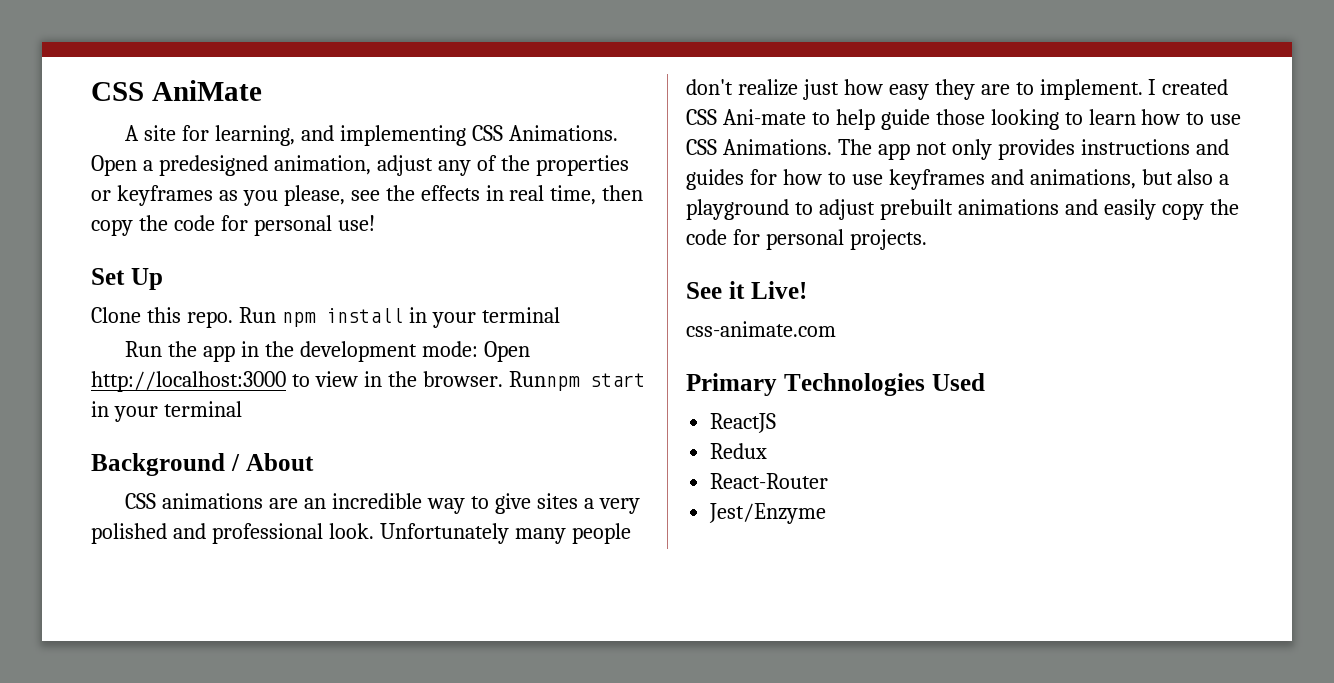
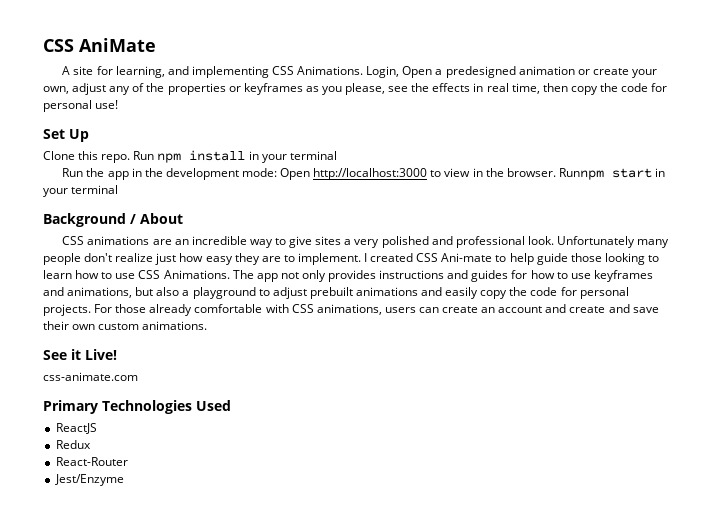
(618, 133) none -> [366,66,400,78] Login,
[273,155,371,175] animation, -> [518,66,657,78] [43,86,69,94] animation or create your own,
(927, 239) none -> [94,304,659,316] [43,321,208,330] For those already comfortable with CSS animations, users can create an account and create and save their own custom animations.

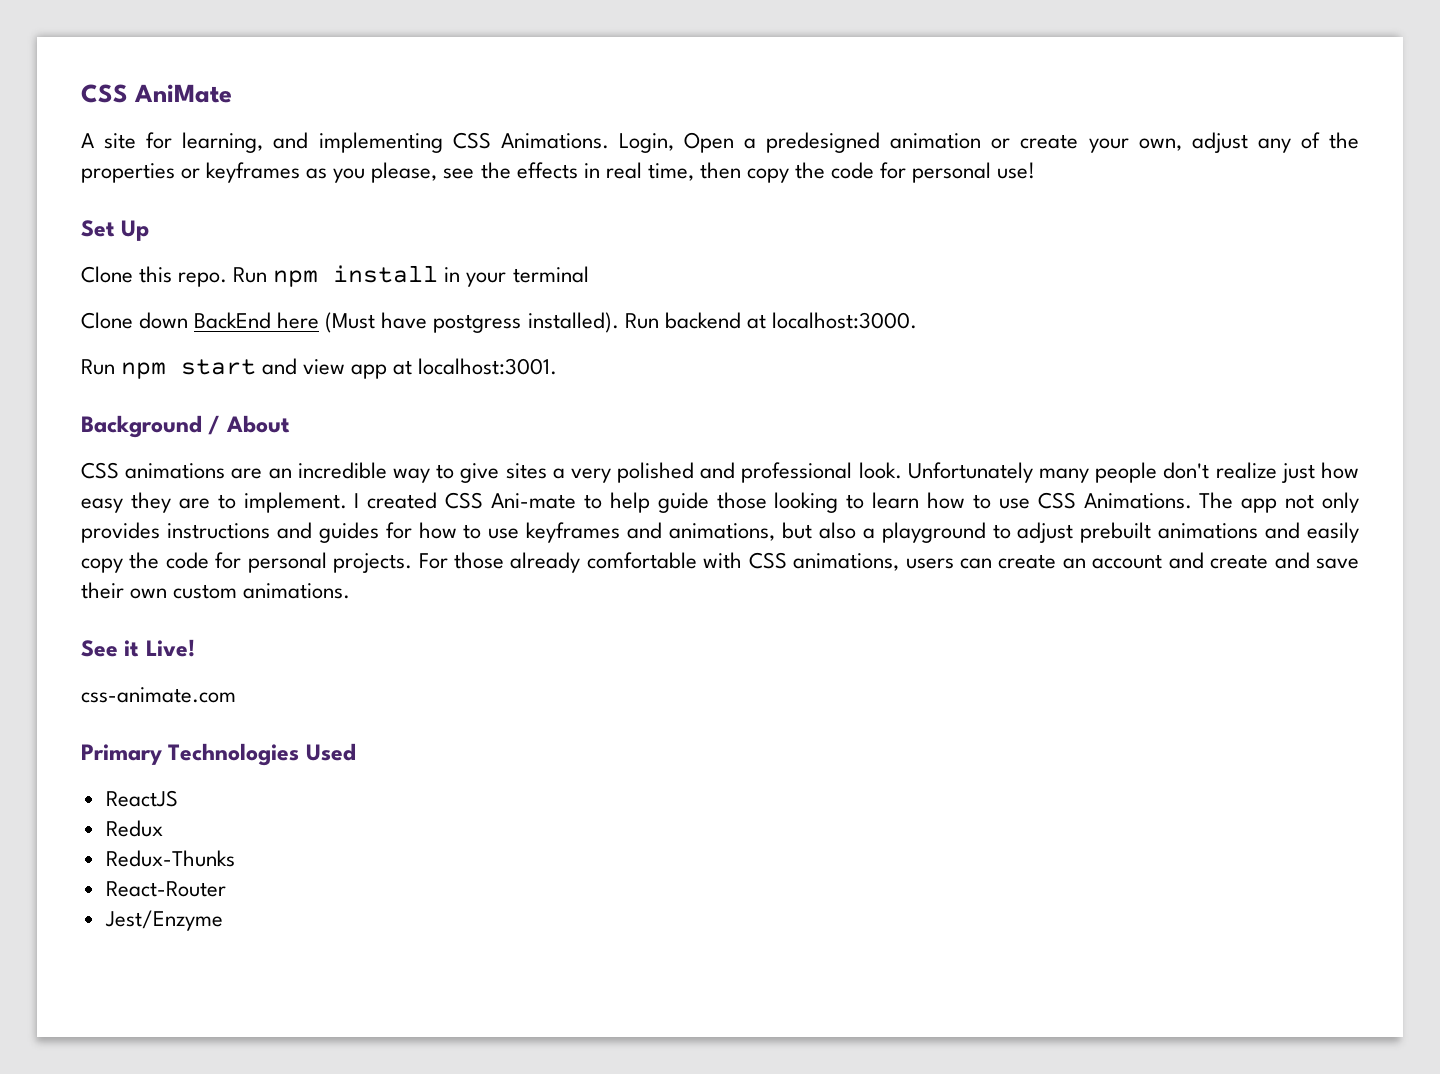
[62,168,665,180] [43,185,119,197] Run the app in the development mode: Open http://localhost:3000 to view in the browser. Runnpm start in your terminal -> [81,312,917,333] [81,358,558,379] Clone down BackEnd here (Must have postgress installed). Run backend at localhost:3000. // Run npm start and view app at localhost:3001.
(91, 444) none -> [105,850,235,867] // Redux-Thunks

